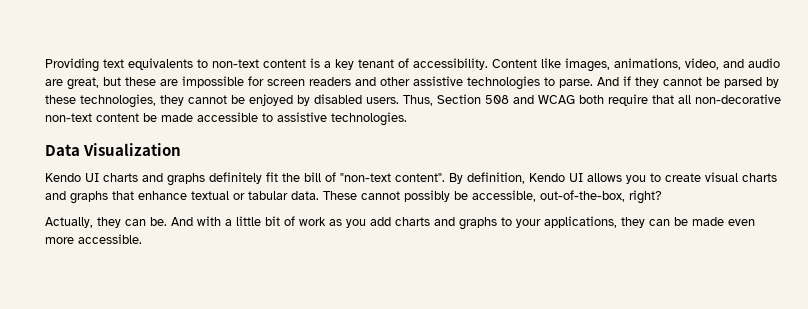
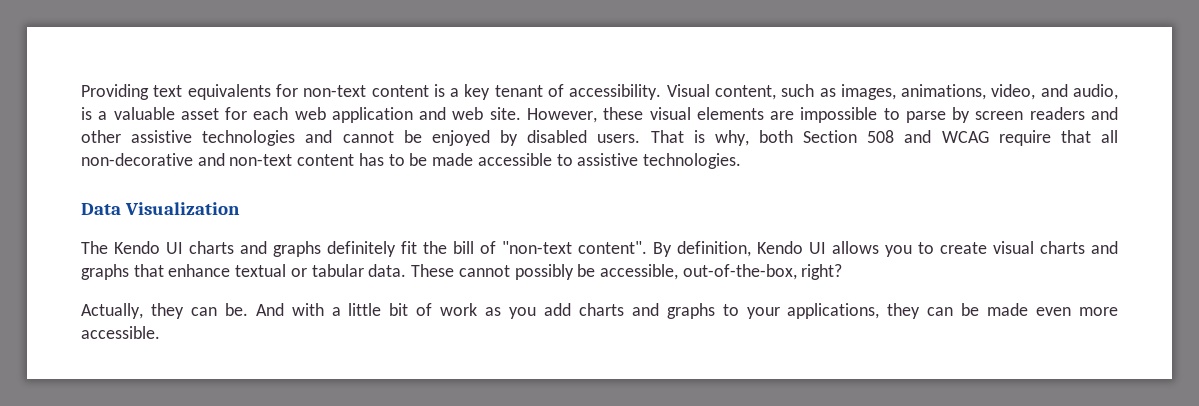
[197,59,208,68] to -> [275,84,298,97] for
[492,58,780,72] [45,76,264,90] Content like images, animations, video, and audio are great, but these are impossible for -> [666,84,1118,100] [81,107,971,123] Visual content, such as images, animations, video, and audio, is a valuable asset for each web application and web site. However, these visual elements are impossible to parse by
[544,76,779,88] [45,94,184,108] to parse. And if they cannot be parsed by these technologies, they -> [305,130,333,143] and
[403,95,433,106] Thus, -> [650,130,793,146] That is why, both
[579,95,604,104] both -> (989, 137) none
[45,113,139,122] non-text content -> [197,153,405,166] and non-text content has to
(182, 149) none -> [81,241,108,254] The

